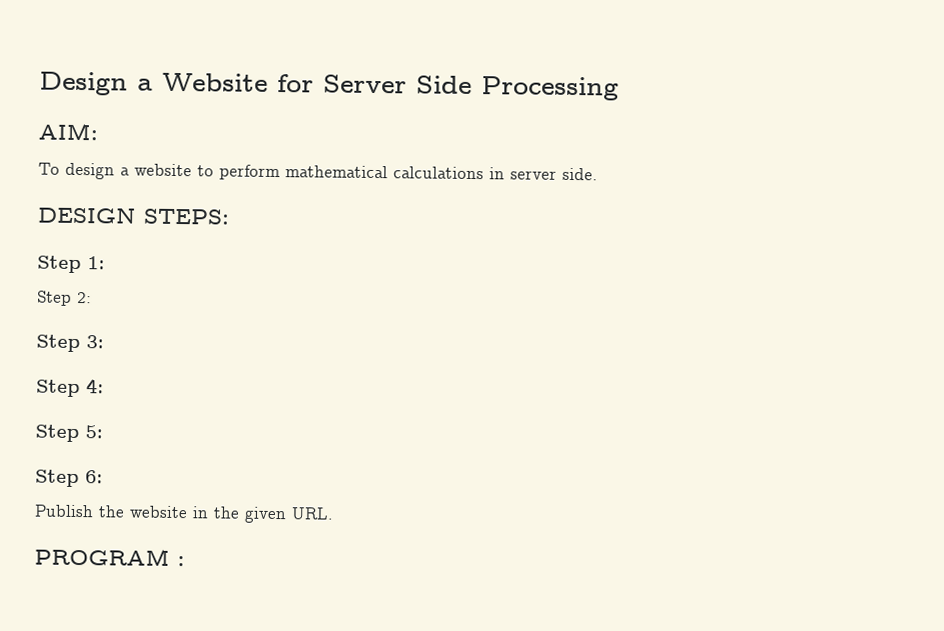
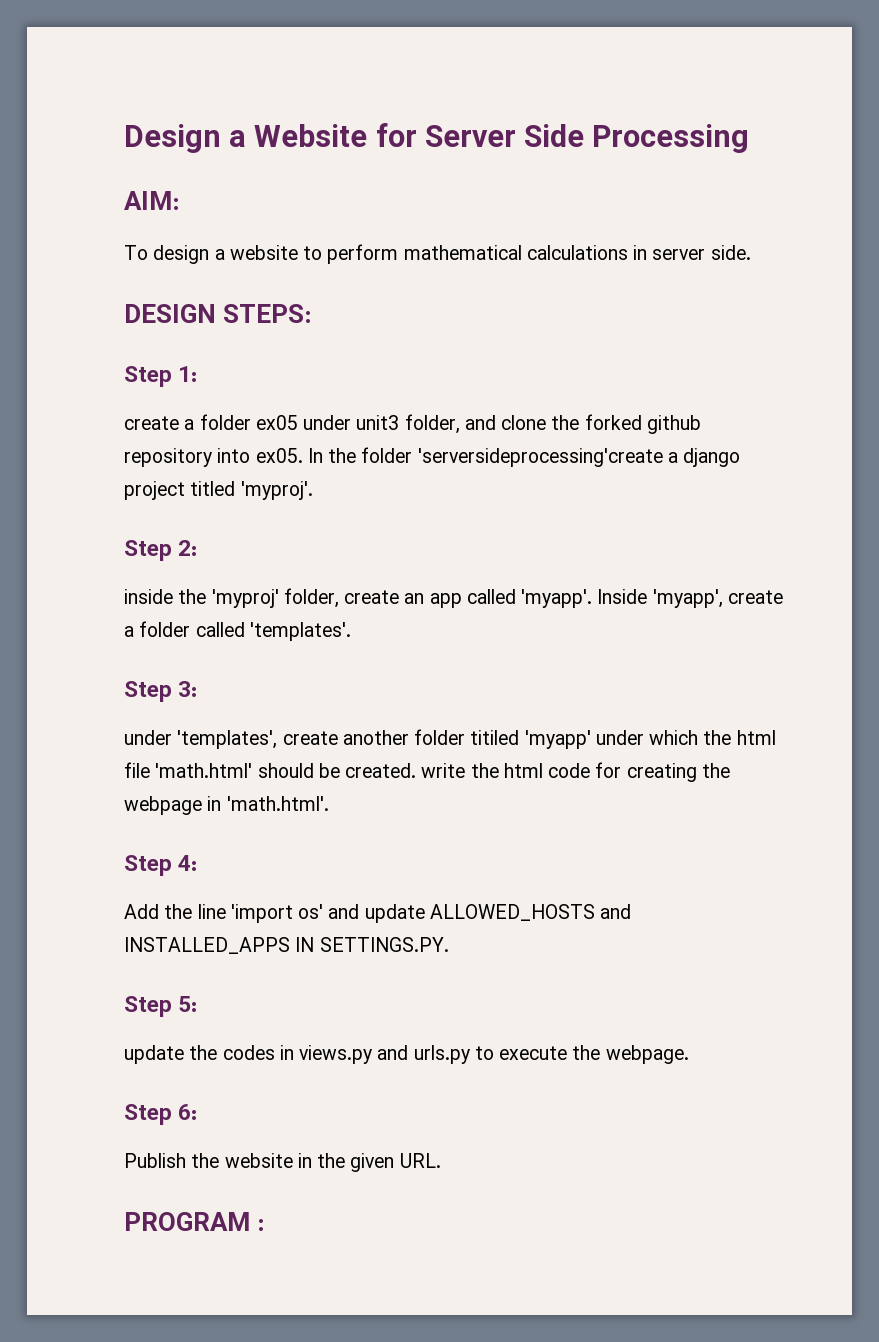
[37,290,92,306] [36,334,104,353] [36,378,104,398] [35,424,103,443] Step 2: // Step 3: // Step 4: // Step 5: -> [124,414,701,434] [124,447,741,467] [124,481,313,500] [124,540,198,561] [124,588,783,608] [124,621,351,641] [124,681,198,702] [124,729,776,749] [124,762,730,782] [124,796,329,815] [124,855,198,876] [124,904,632,923] [124,937,449,954] [124,996,198,1017] [124,1045,689,1064] create a folder ex05 under unit3 folder, and clone the forked github repository into ex05. In the folder 'serversideprocessing'create a django project titled 'myproj'. // Step 2: // inside the 'myproj' folder, create an app called 'myapp'. Inside 'myapp', create a folder called 'templates'. // Step 3: // under 'templates', create another folder titiled 'myapp' under which the html file 'math.html' should be created. write the html code for creating the webpage in 'math.html'. // Step 4: // Add the line 'import os' and update ALLOWED_HOSTS and INSTALLED_APPS IN SETTINGS.PY. // Step 5: // update the codes in views.py and urls.py to execute the webpage.

